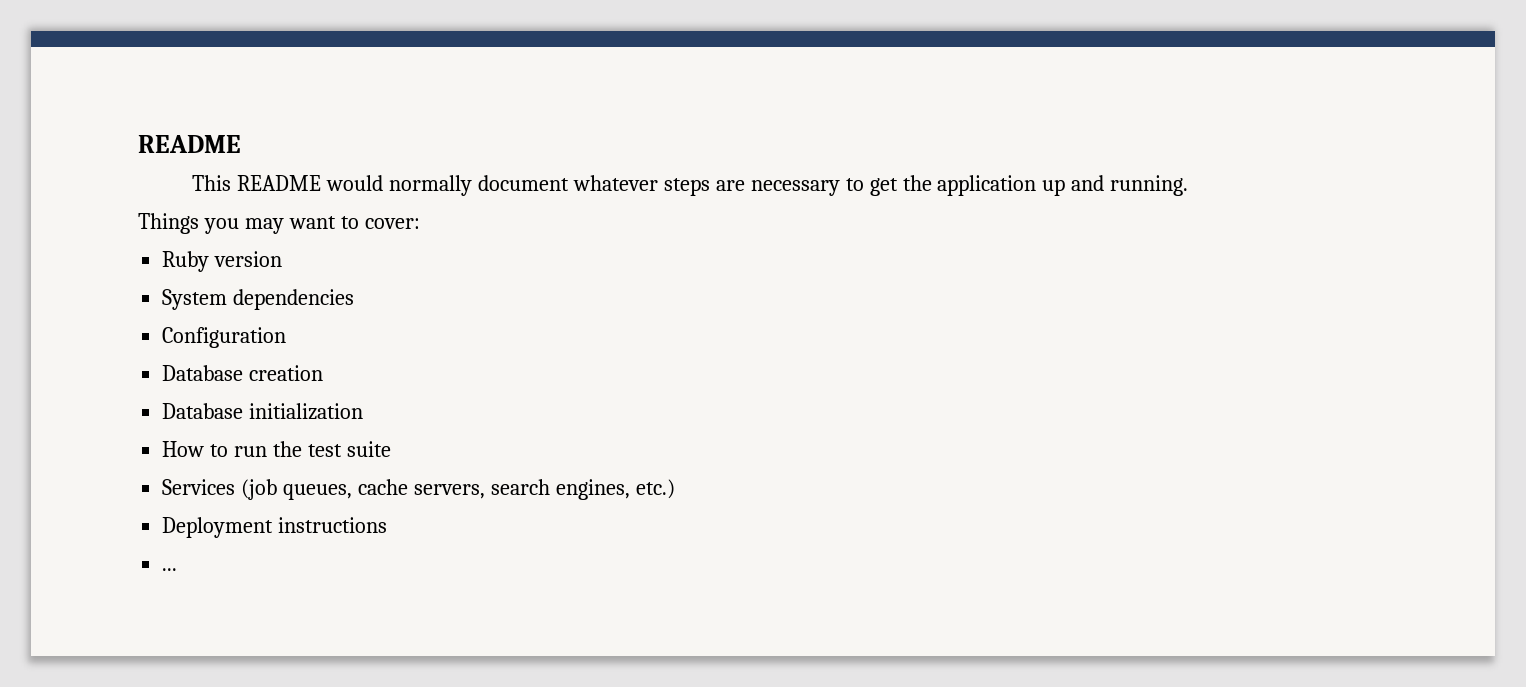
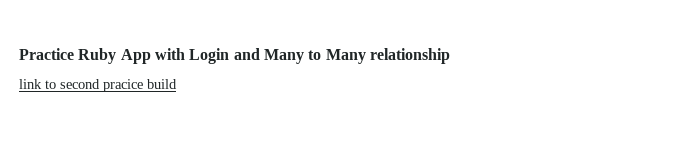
[138,135,241,153] [192,175,1189,196] [138,213,420,234] [162,251,283,272] [162,289,355,310] [162,327,287,348] [162,365,324,381] [162,403,364,420] [162,441,391,457] [162,479,675,500] [162,517,388,538] [162,568,178,571] README // This README would normally document whatever steps are necessary to get the application up and running. // Things you may want to cover: // Ruby version // System dependencies // Configuration // Database creation // Database initialization // How to run the test suite // Services (job queues, cache servers, search engines, etc.) // Deployment instructions // ... -> [19,48,450,64] [19,79,177,92] Practice Ruby App with Login and Many to Many relationship // link to second pracice build

